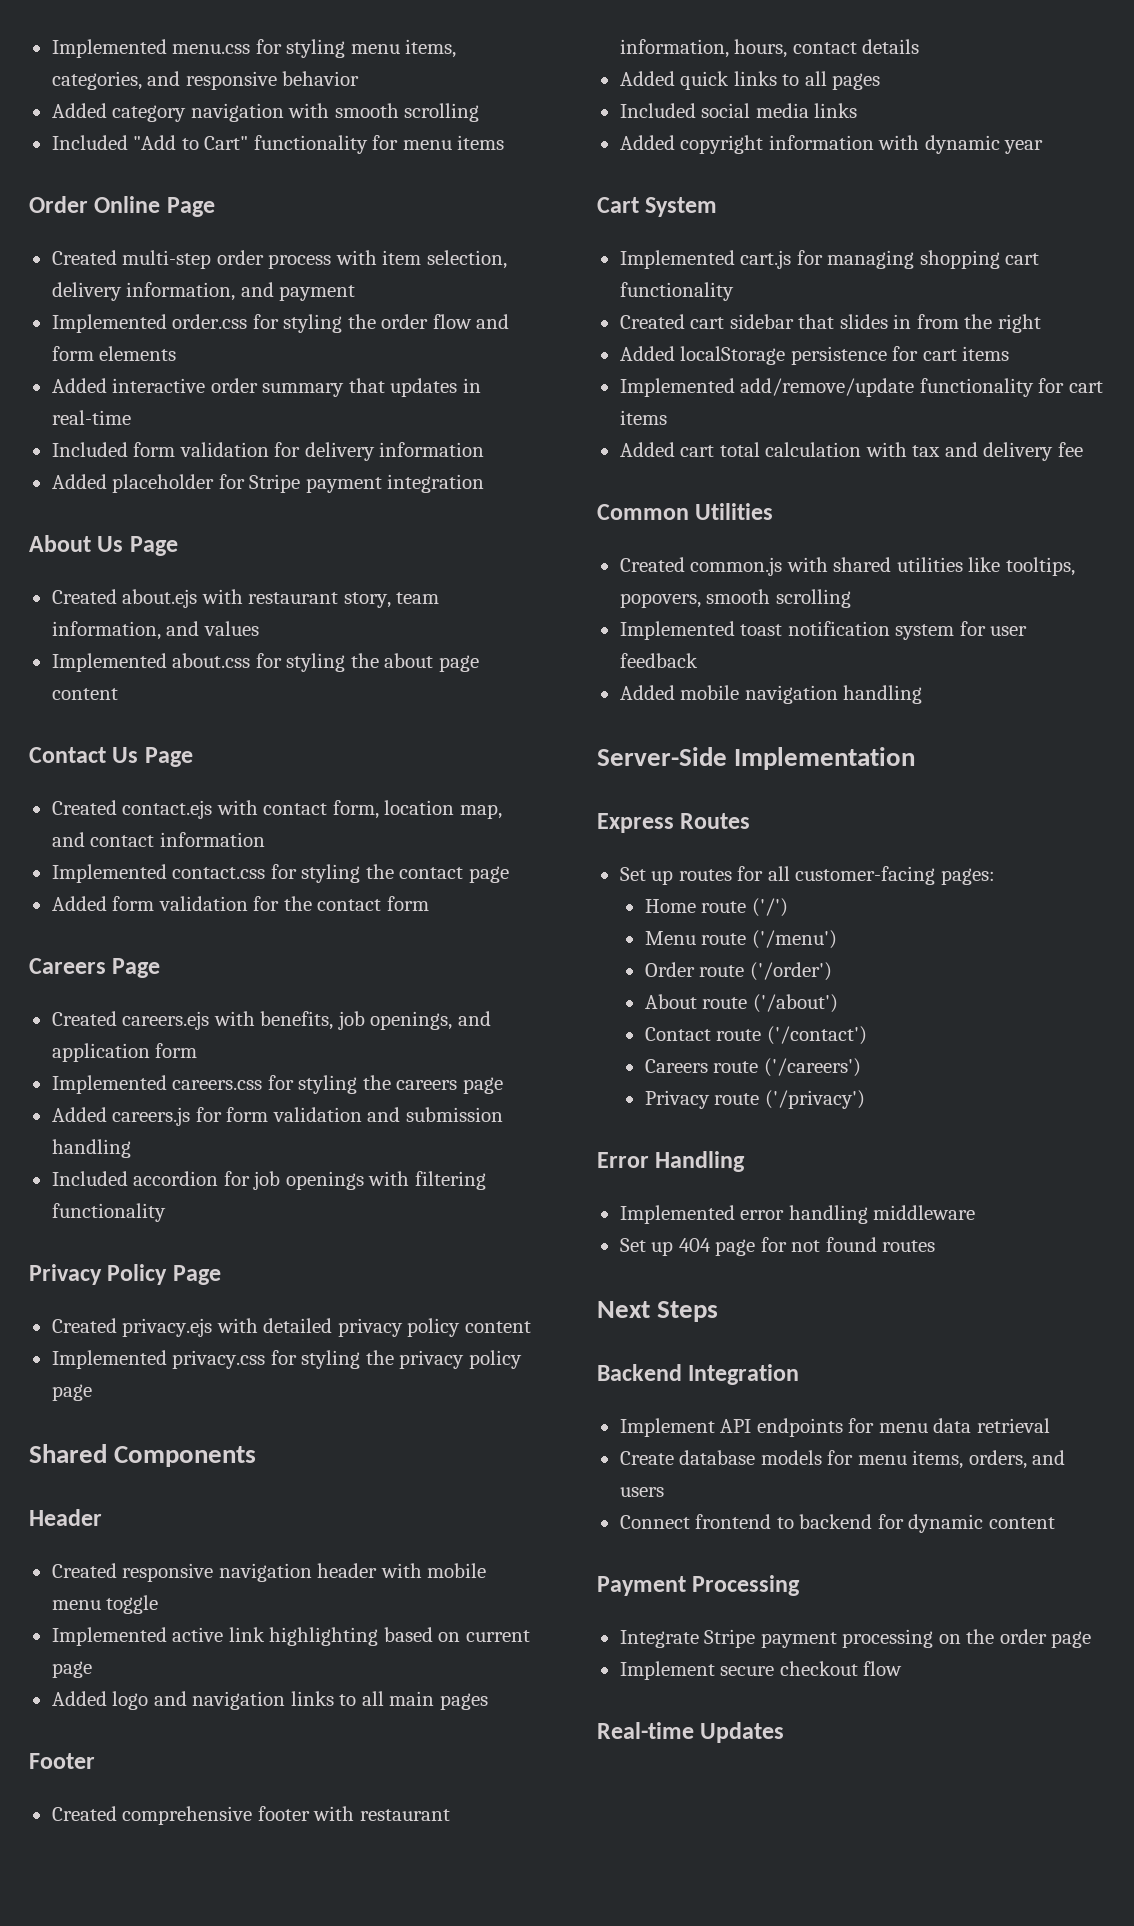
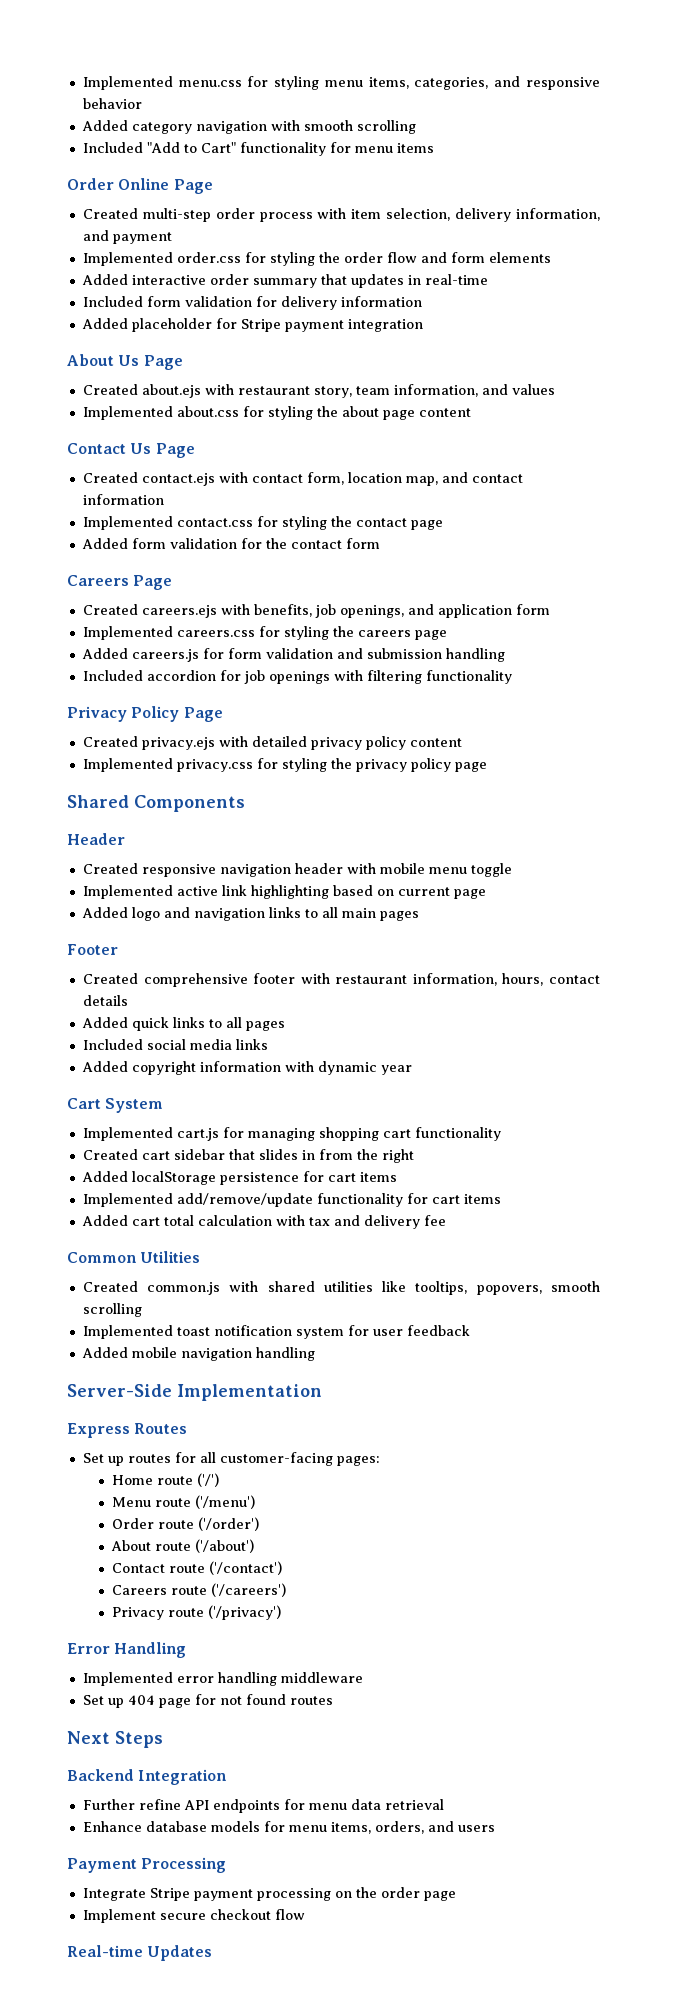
[619,1418,715,1437] Implement -> [82,1799,181,1810] Further refine
[619,1451,674,1465] Create -> [82,1821,142,1832] Enhance
[619,1514,1055,1533] // Connect frontend to backend for dynamic content -> (495, 1828) none

